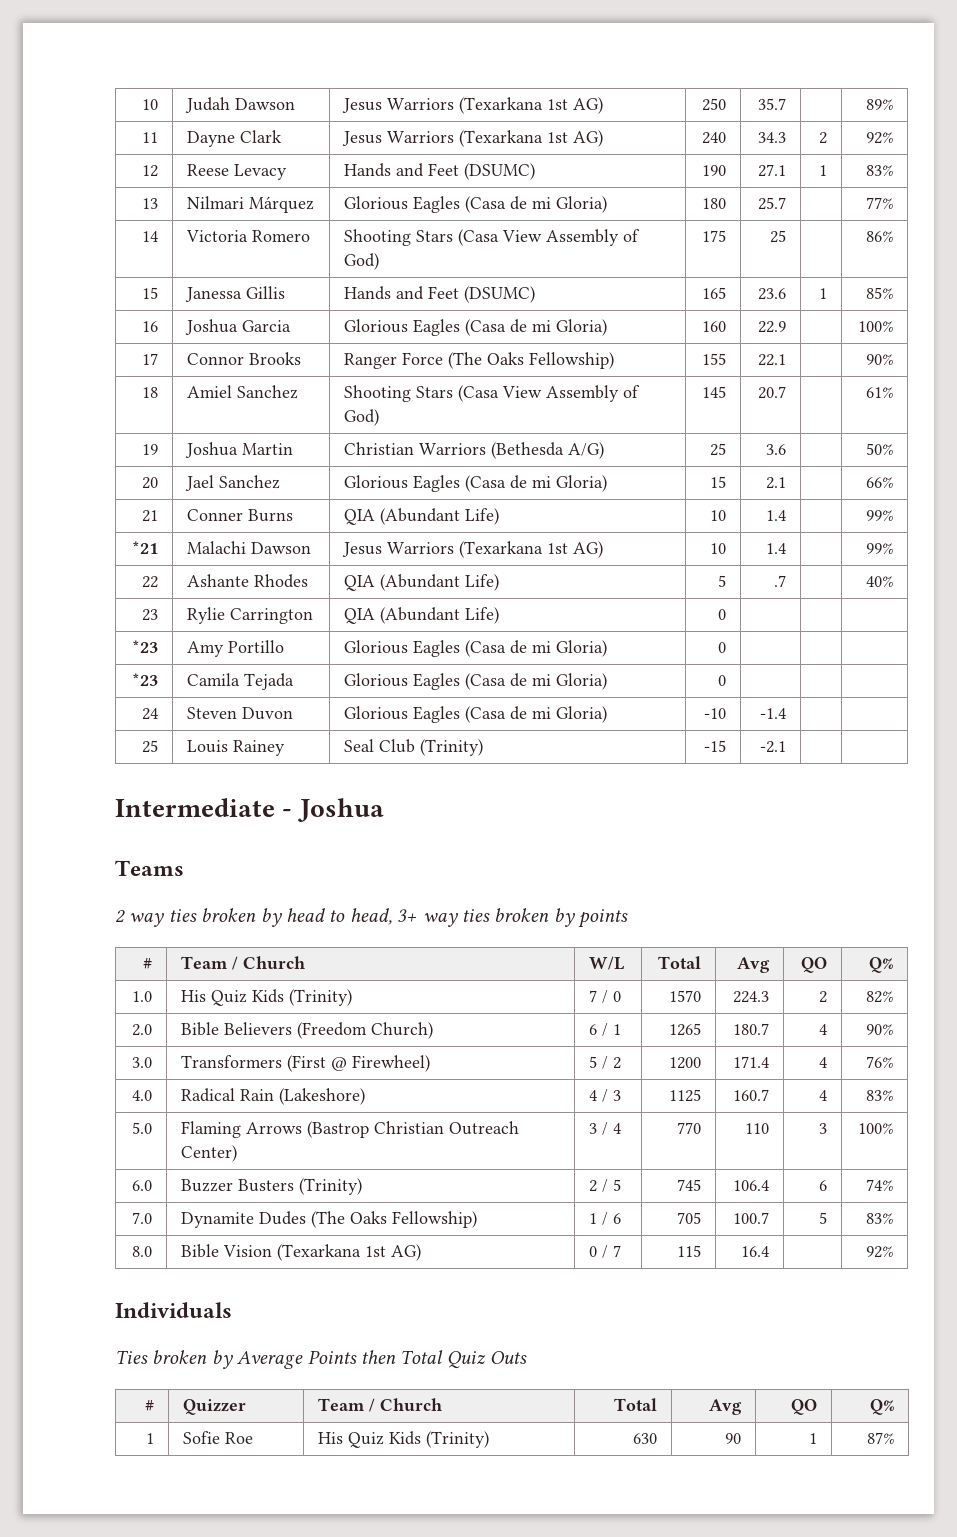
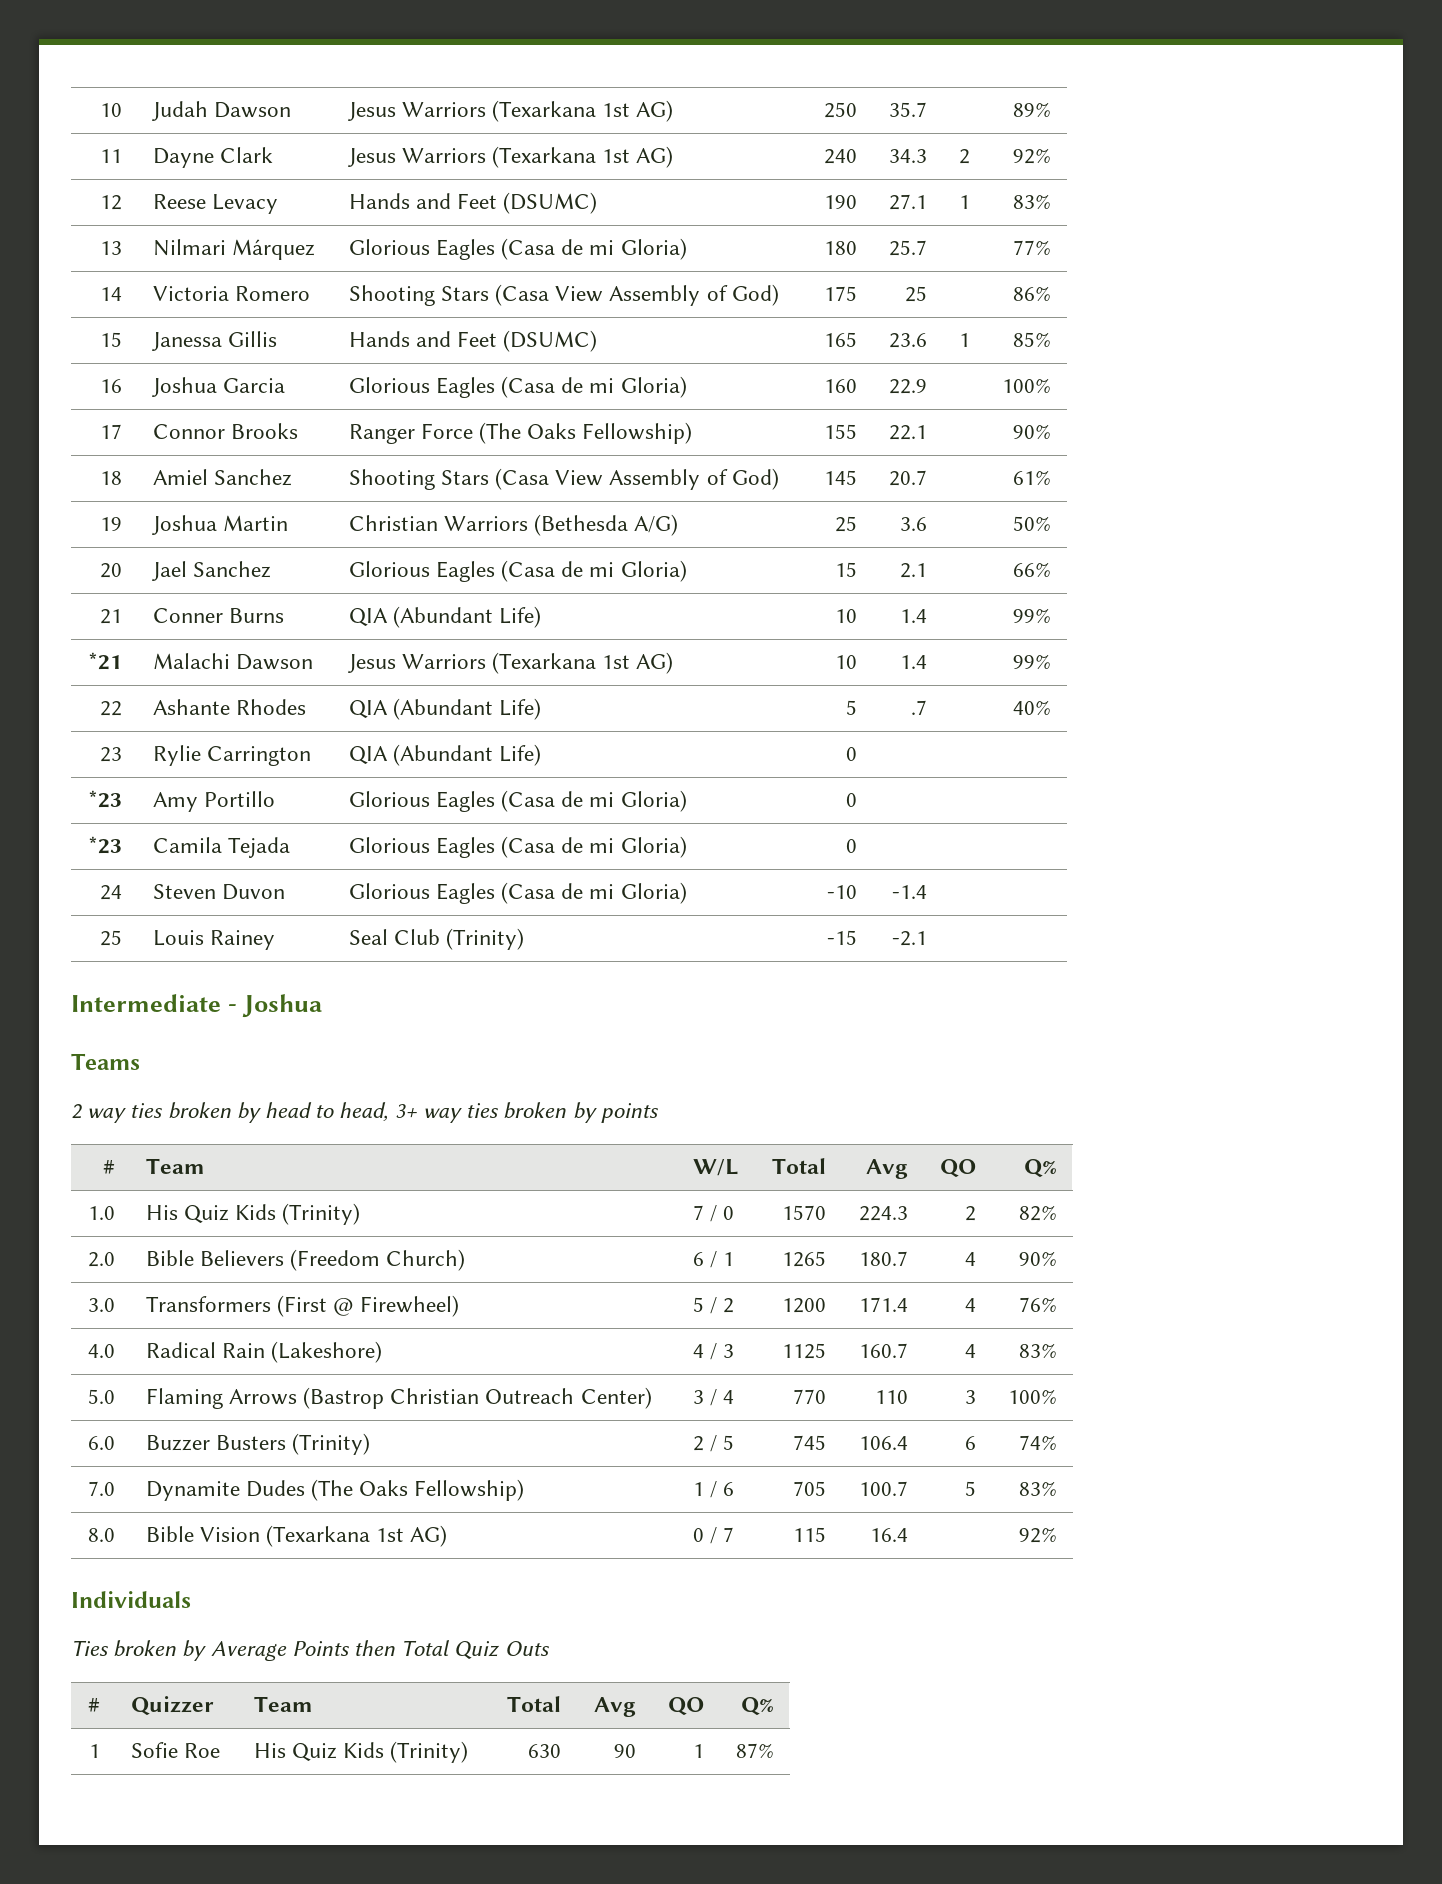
[232,956,306,970] / Church -> (205, 1166) none
[369,1398,443,1412] / Church -> (313, 1704) none

